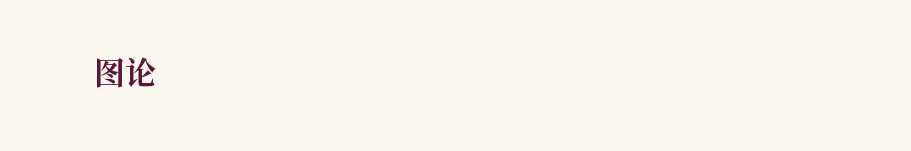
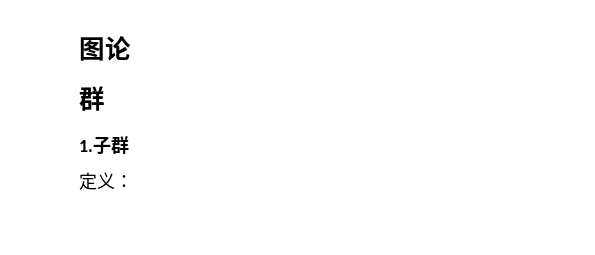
(156, 72) none -> [79,86,105,111] [79,136,129,155] [79,172,133,190] // 群 // 1.子群 // 定义：

